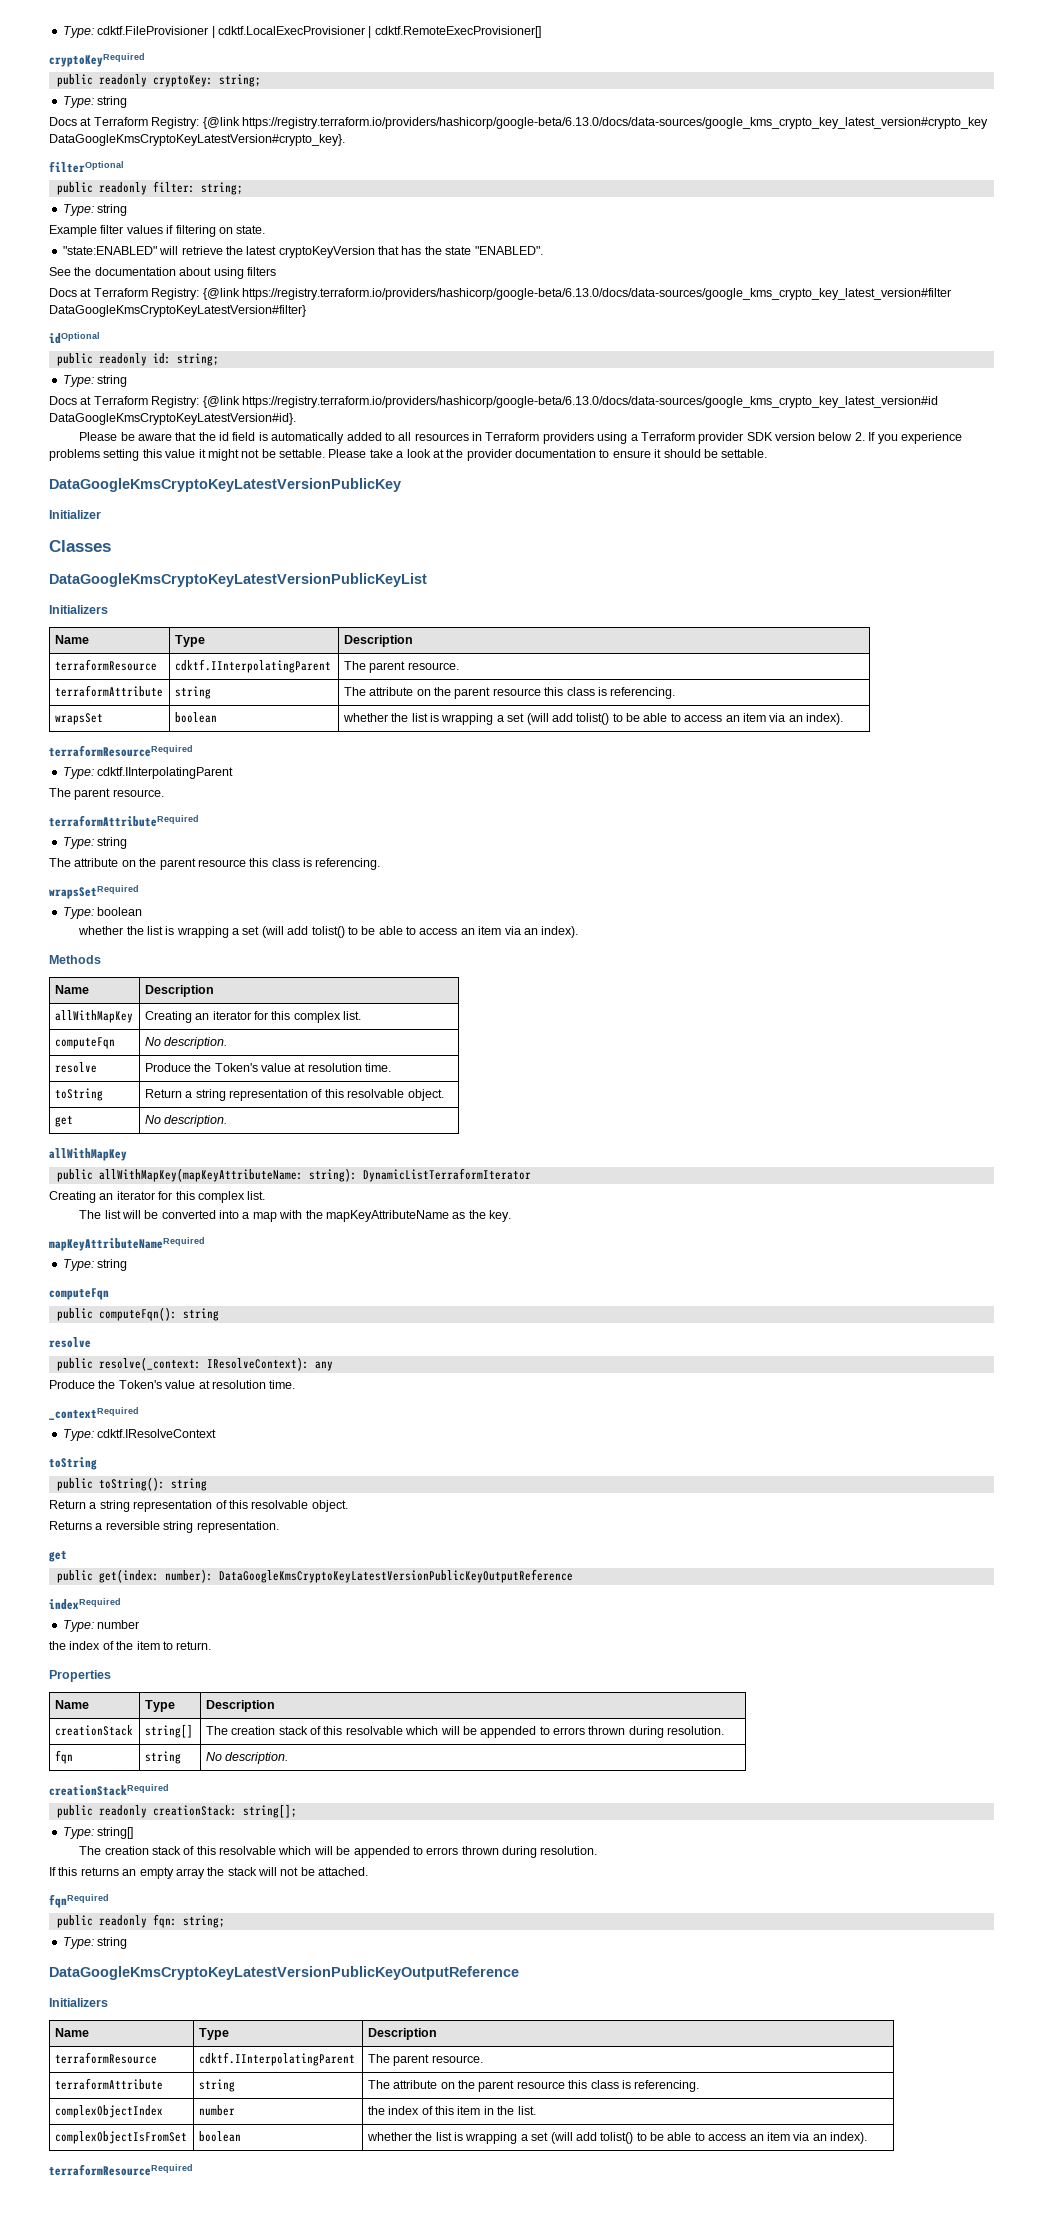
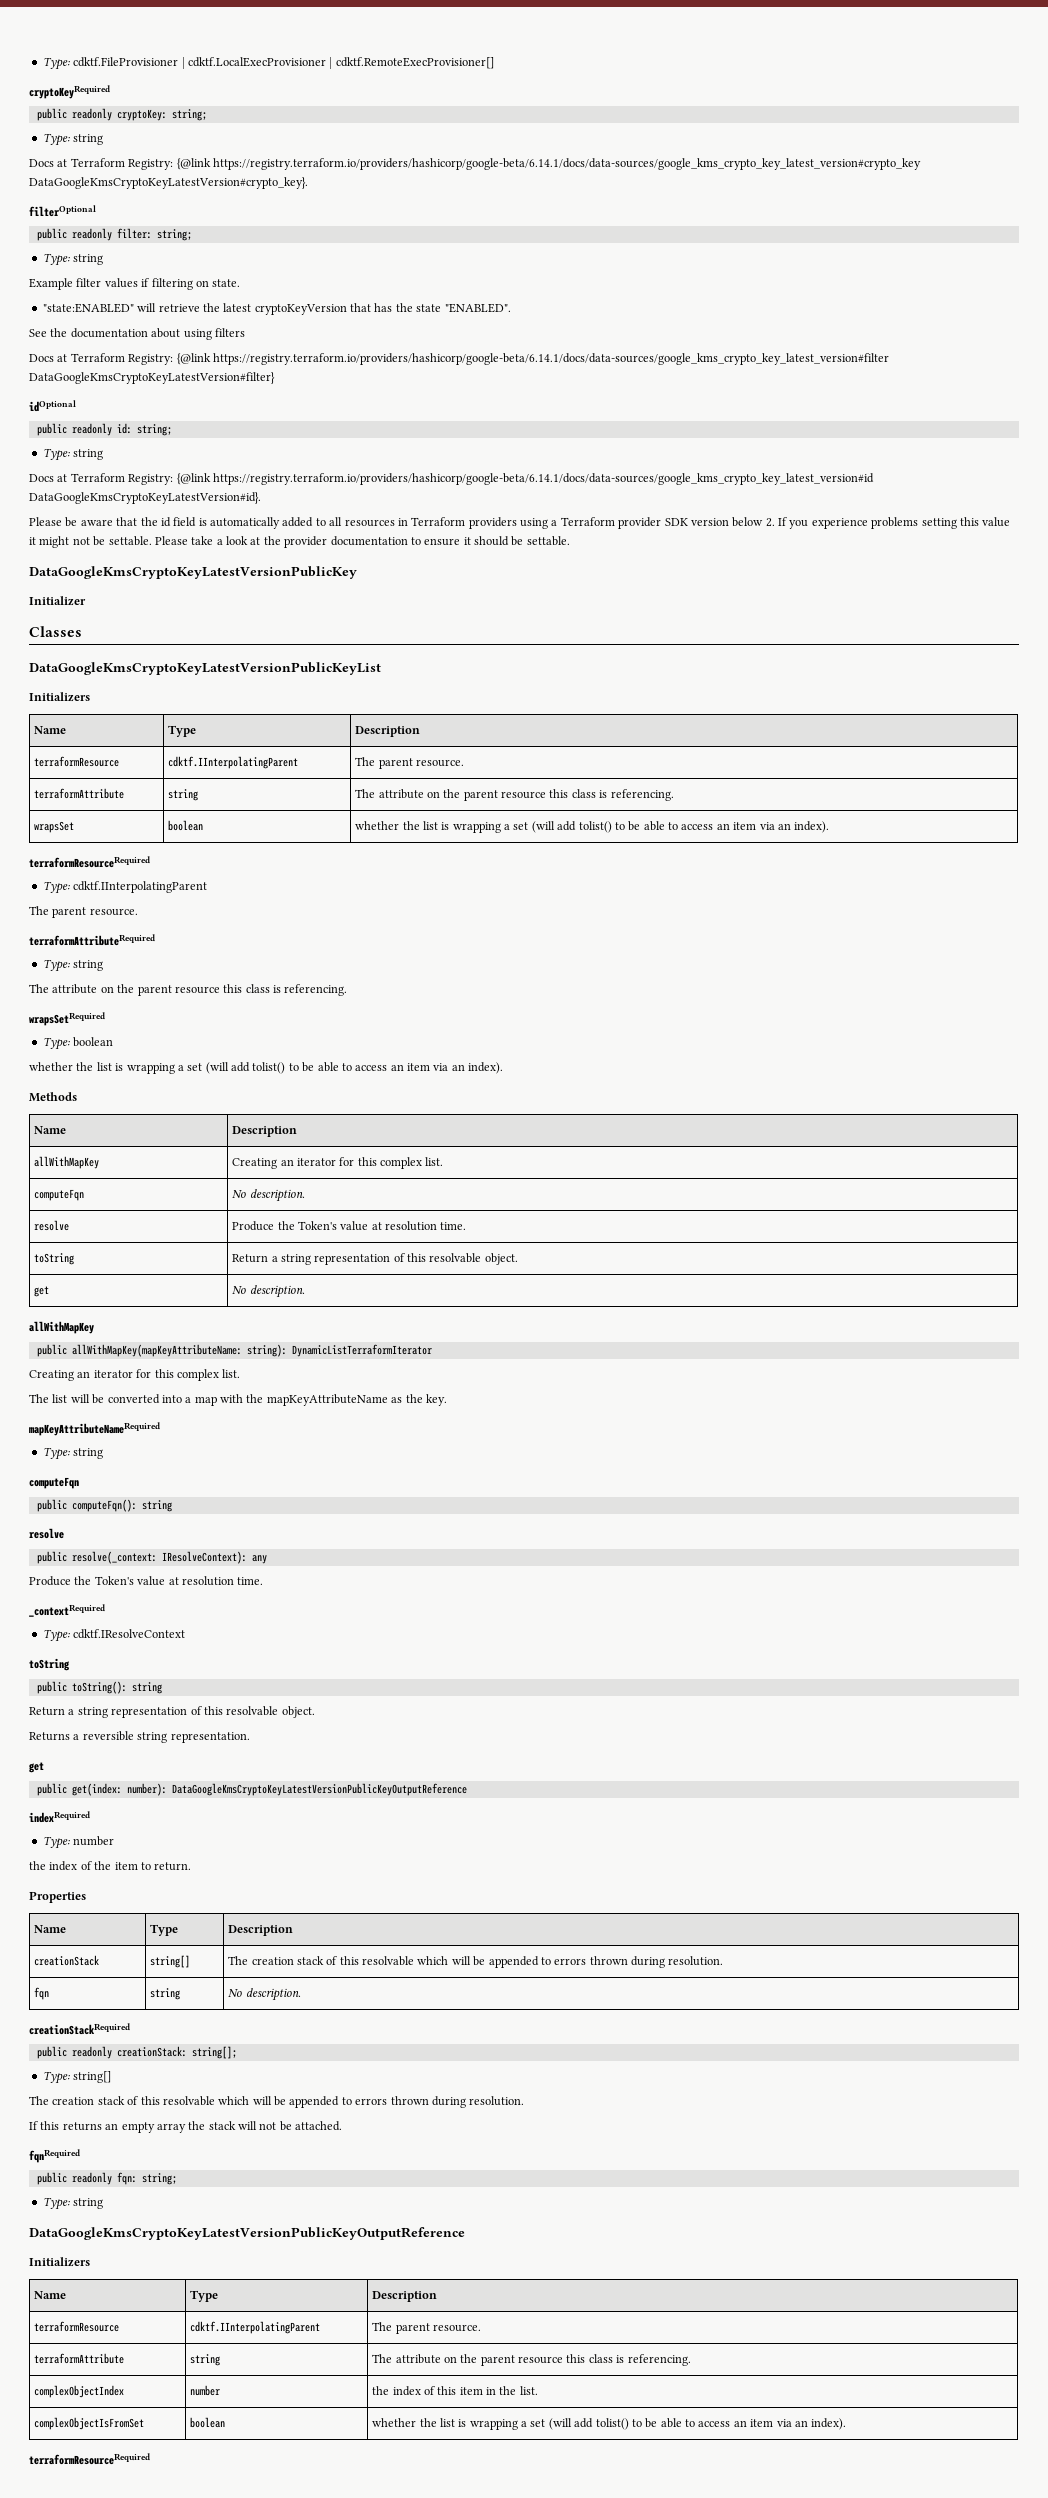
[241,117,988,129] https://registry.terraform.io/providers/hashicorp/google-beta/6.13.0/docs/data-sources/google_kms_crypto_key_latest_version#crypto_key -> [212,158,921,170] https://registry.terraform.io/providers/hashicorp/google-beta/6.14.1/docs/data-sources/google_kms_crypto_key_latest_version#crypto_key
[241,288,951,300] https://registry.terraform.io/providers/hashicorp/google-beta/6.13.0/docs/data-sources/google_kms_crypto_key_latest_version#filter -> [212,353,889,365] https://registry.terraform.io/providers/hashicorp/google-beta/6.14.1/docs/data-sources/google_kms_crypto_key_latest_version#filter
[241,396,938,408] https://registry.terraform.io/providers/hashicorp/google-beta/6.13.0/docs/data-sources/google_kms_crypto_key_latest_version#id -> [212,473,874,485] https://registry.terraform.io/providers/hashicorp/google-beta/6.14.1/docs/data-sources/google_kms_crypto_key_latest_version#id

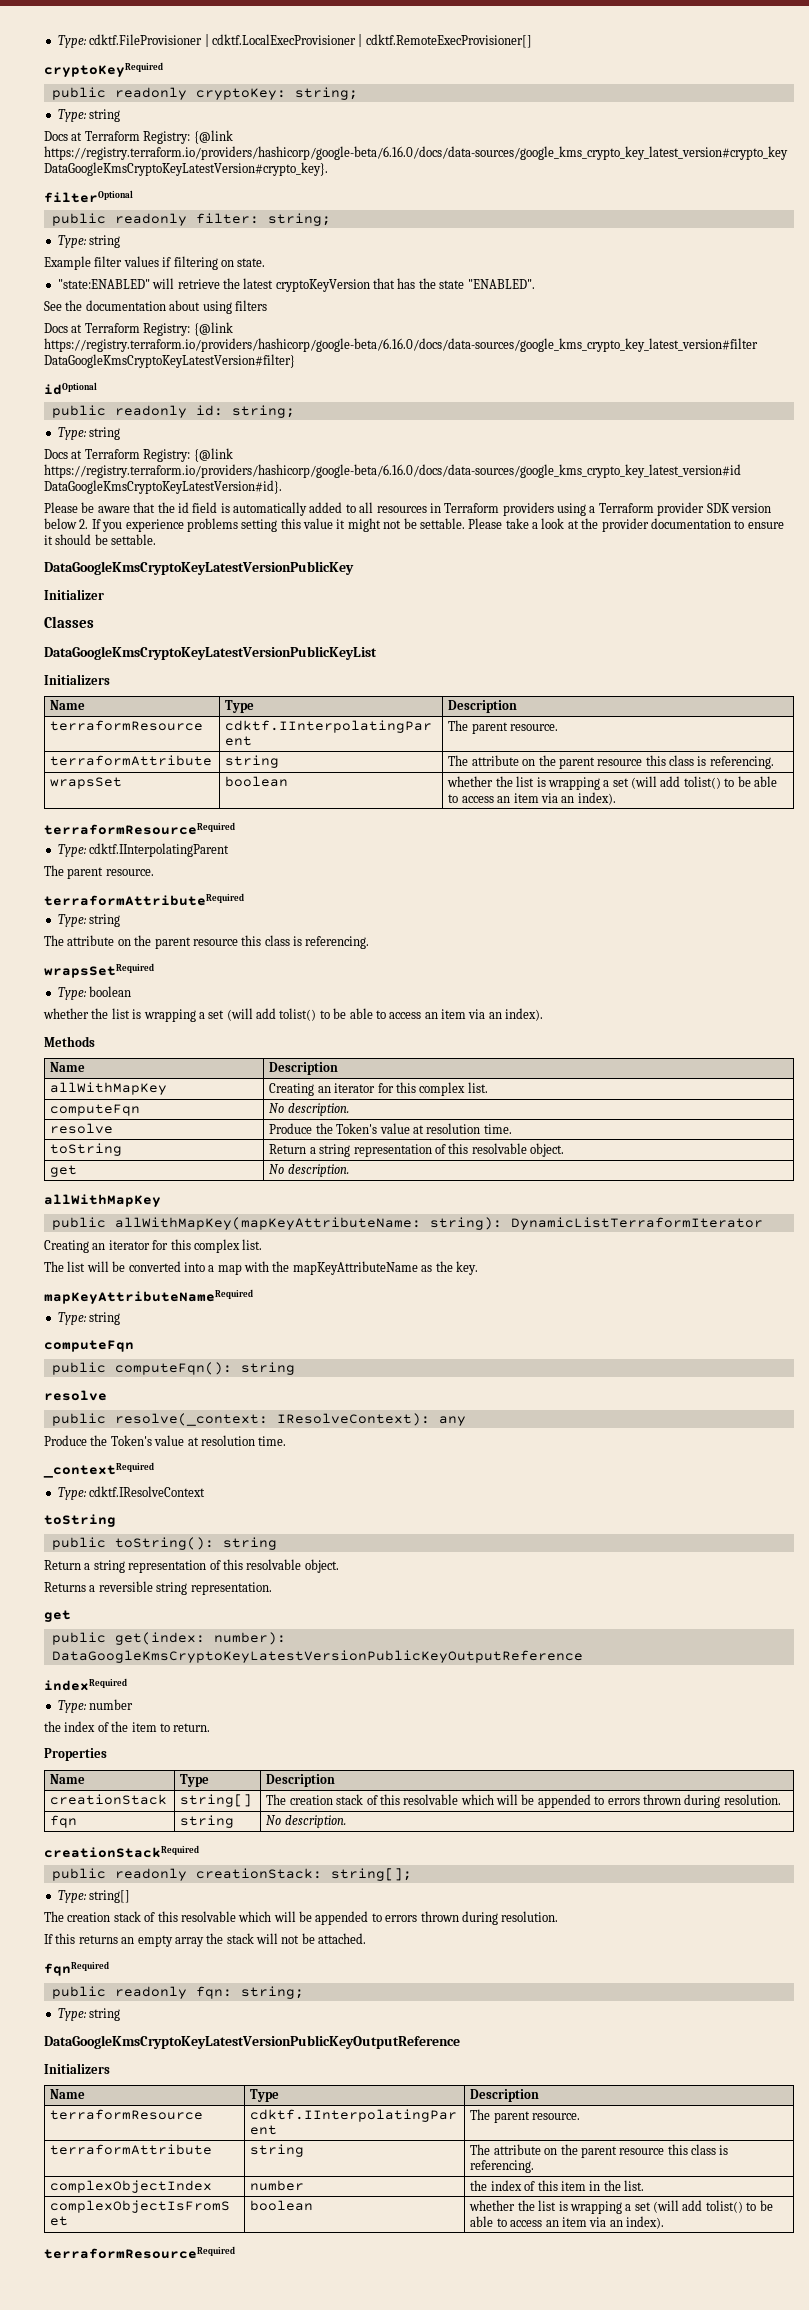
[212,158,921,170] https://registry.terraform.io/providers/hashicorp/google-beta/6.14.1/docs/data-sources/google_kms_crypto_key_latest_version#crypto_key -> [44,146,788,160] https://registry.terraform.io/providers/hashicorp/google-beta/6.16.0/docs/data-sources/google_kms_crypto_key_latest_version#crypto_key
[212,353,889,365] https://registry.terraform.io/providers/hashicorp/google-beta/6.14.1/docs/data-sources/google_kms_crypto_key_latest_version#filter -> [44,338,758,352] https://registry.terraform.io/providers/hashicorp/google-beta/6.16.0/docs/data-sources/google_kms_crypto_key_latest_version#filter
[212,473,874,485] https://registry.terraform.io/providers/hashicorp/google-beta/6.14.1/docs/data-sources/google_kms_crypto_key_latest_version#id -> [44,464,741,478] https://registry.terraform.io/providers/hashicorp/google-beta/6.16.0/docs/data-sources/google_kms_crypto_key_latest_version#id

